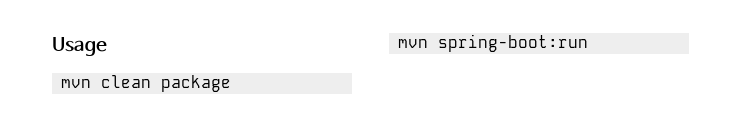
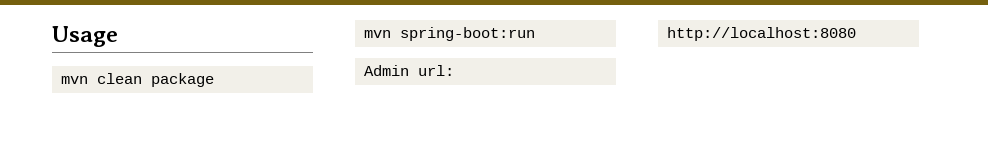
(589, 43) none -> [364,65,454,76] [667,27,856,41] // Admin url: http://localhost:8080

